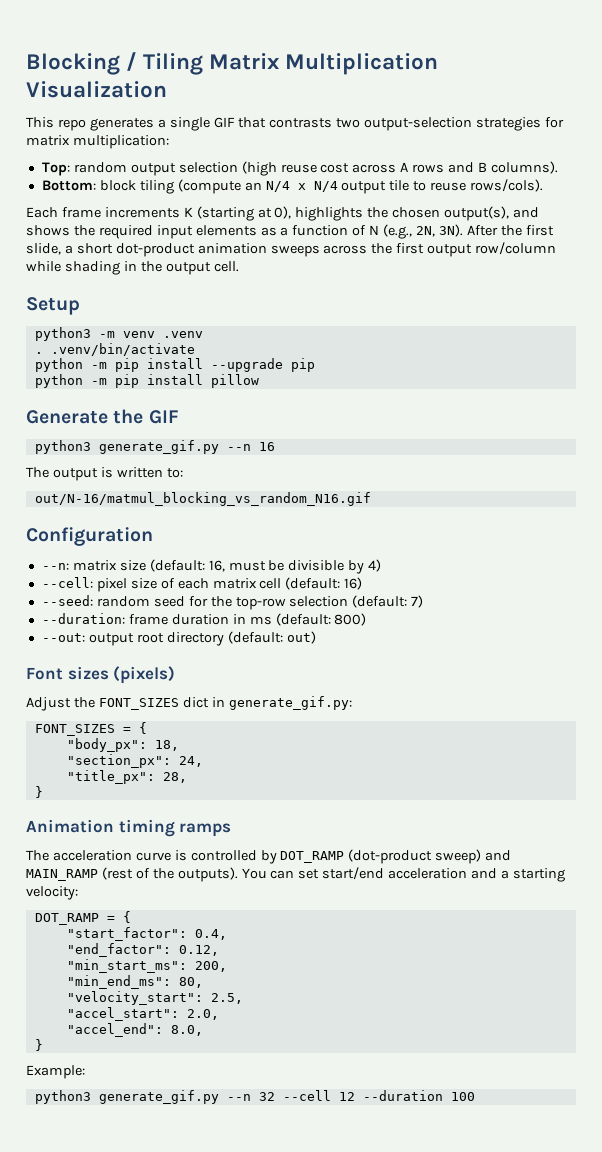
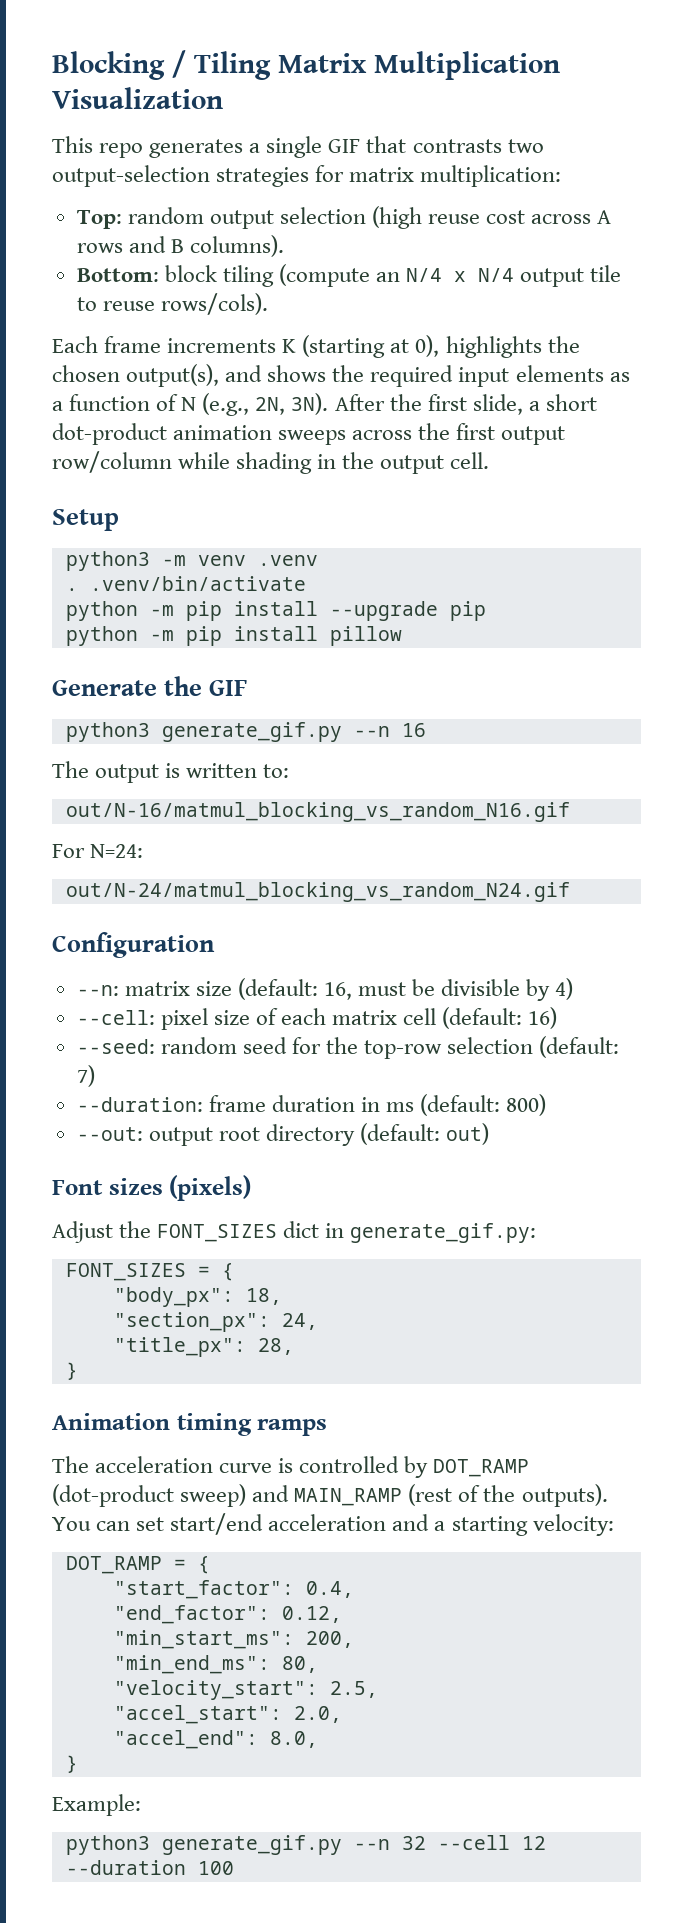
(371, 499) none -> [52,844,144,858] [65,882,570,902] // For N=24: // out/N-24/matmul_blocking_vs_random_N24.gif

